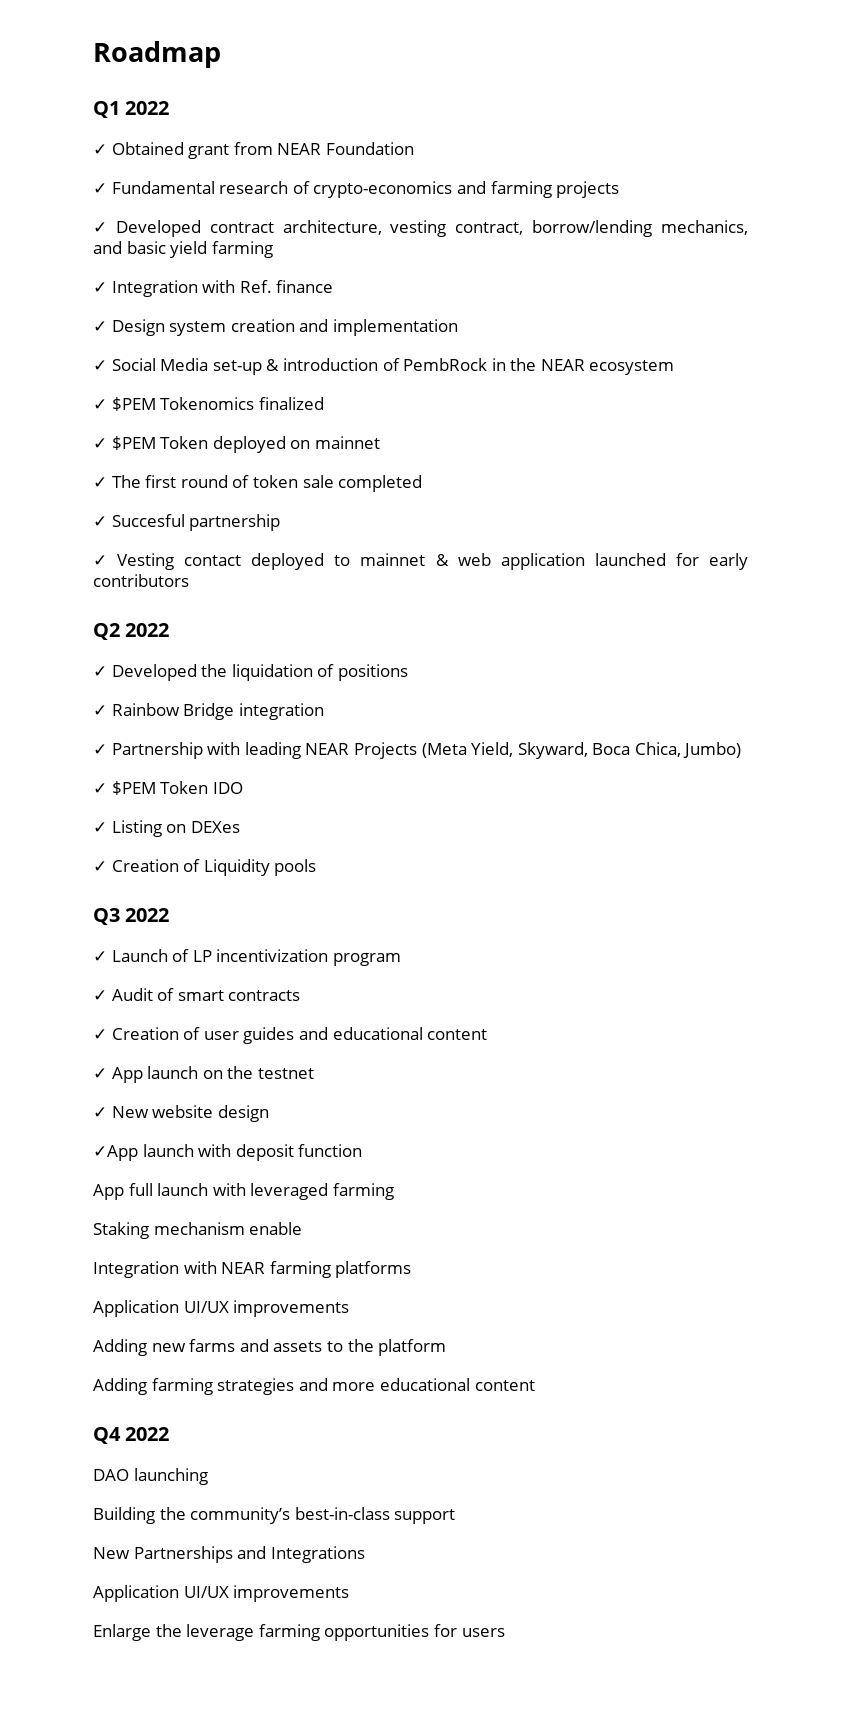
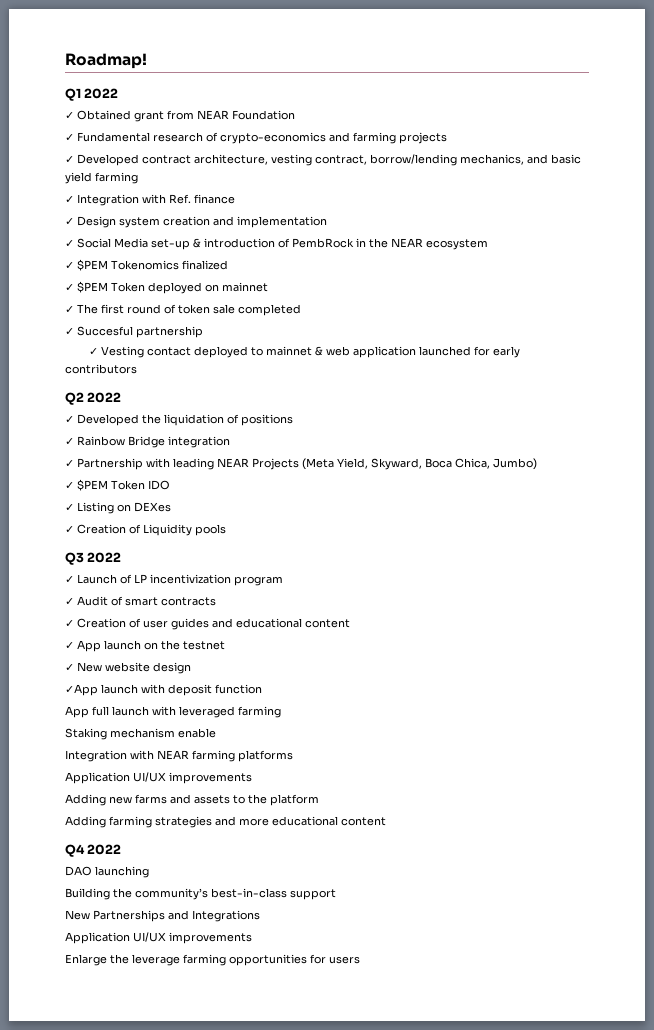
[93,41,221,68] Roadmap -> [65,53,147,69] Roadmap!

